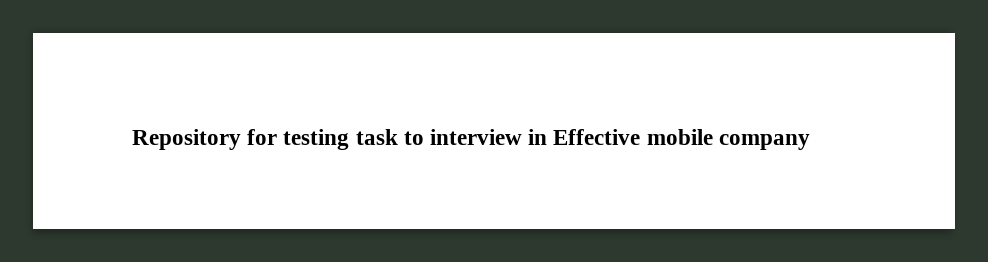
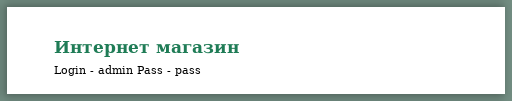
[132,129,810,150] Repository for testing task to interview in Effective mobile company -> [54,41,239,57] [54,65,201,76] Интернет магазин // Login - admin Pass - pass

